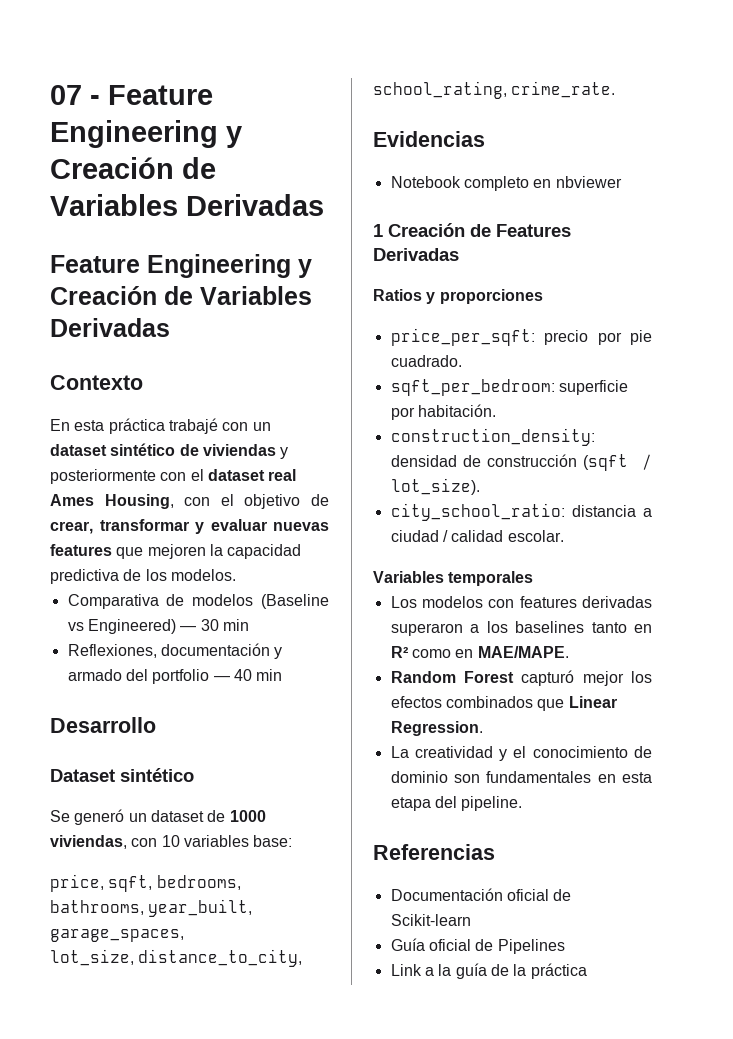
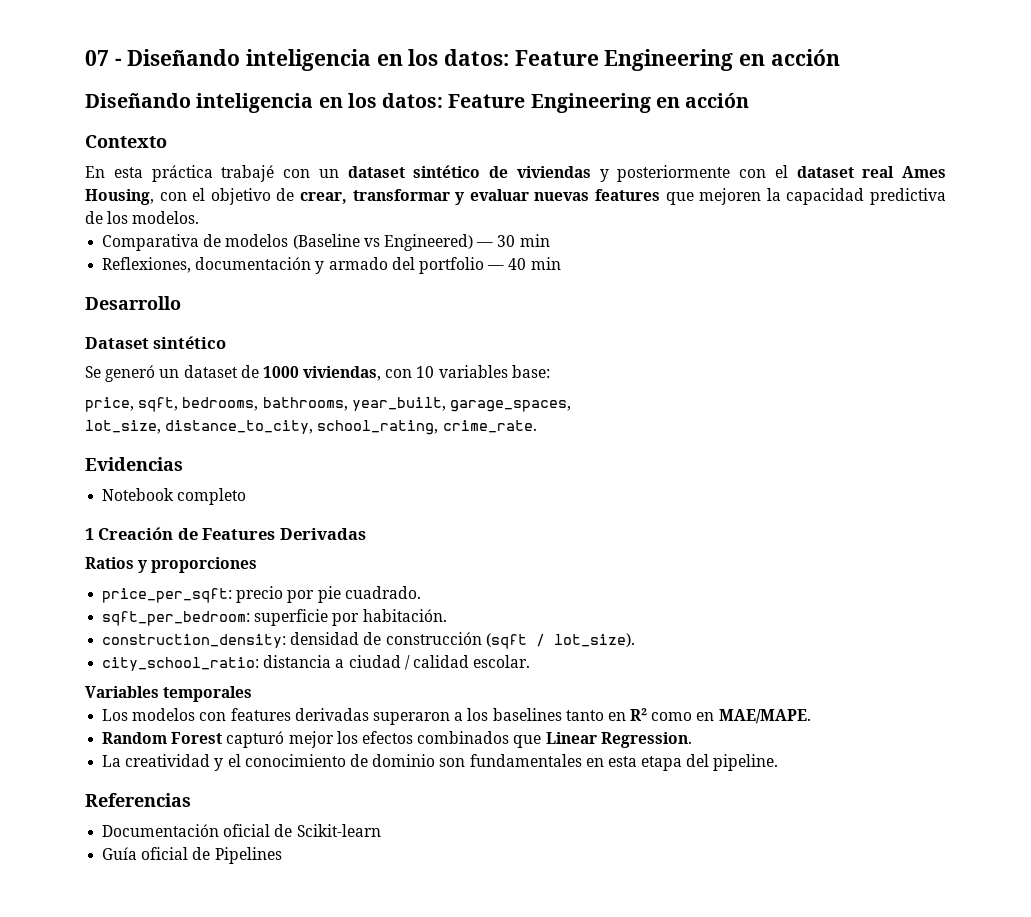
[108,85,213,105] [50,120,242,148] [50,157,216,179] [50,194,324,216] [50,254,312,278] [50,286,312,305] [50,318,170,337] Feature Engineering y Creación de Variables Derivadas // Feature Engineering y Creación de Variables Derivadas -> [127,49,840,71] [85,93,750,113] Diseñando inteligencia en los datos: Feature Engineering en acción // Diseñando inteligencia en los datos: Feature Engineering en acción
[533,176,622,188] en nbviewer -> (247, 496) none
[390,963,587,979] // Link a la guía de la práctica -> (282, 855) none

